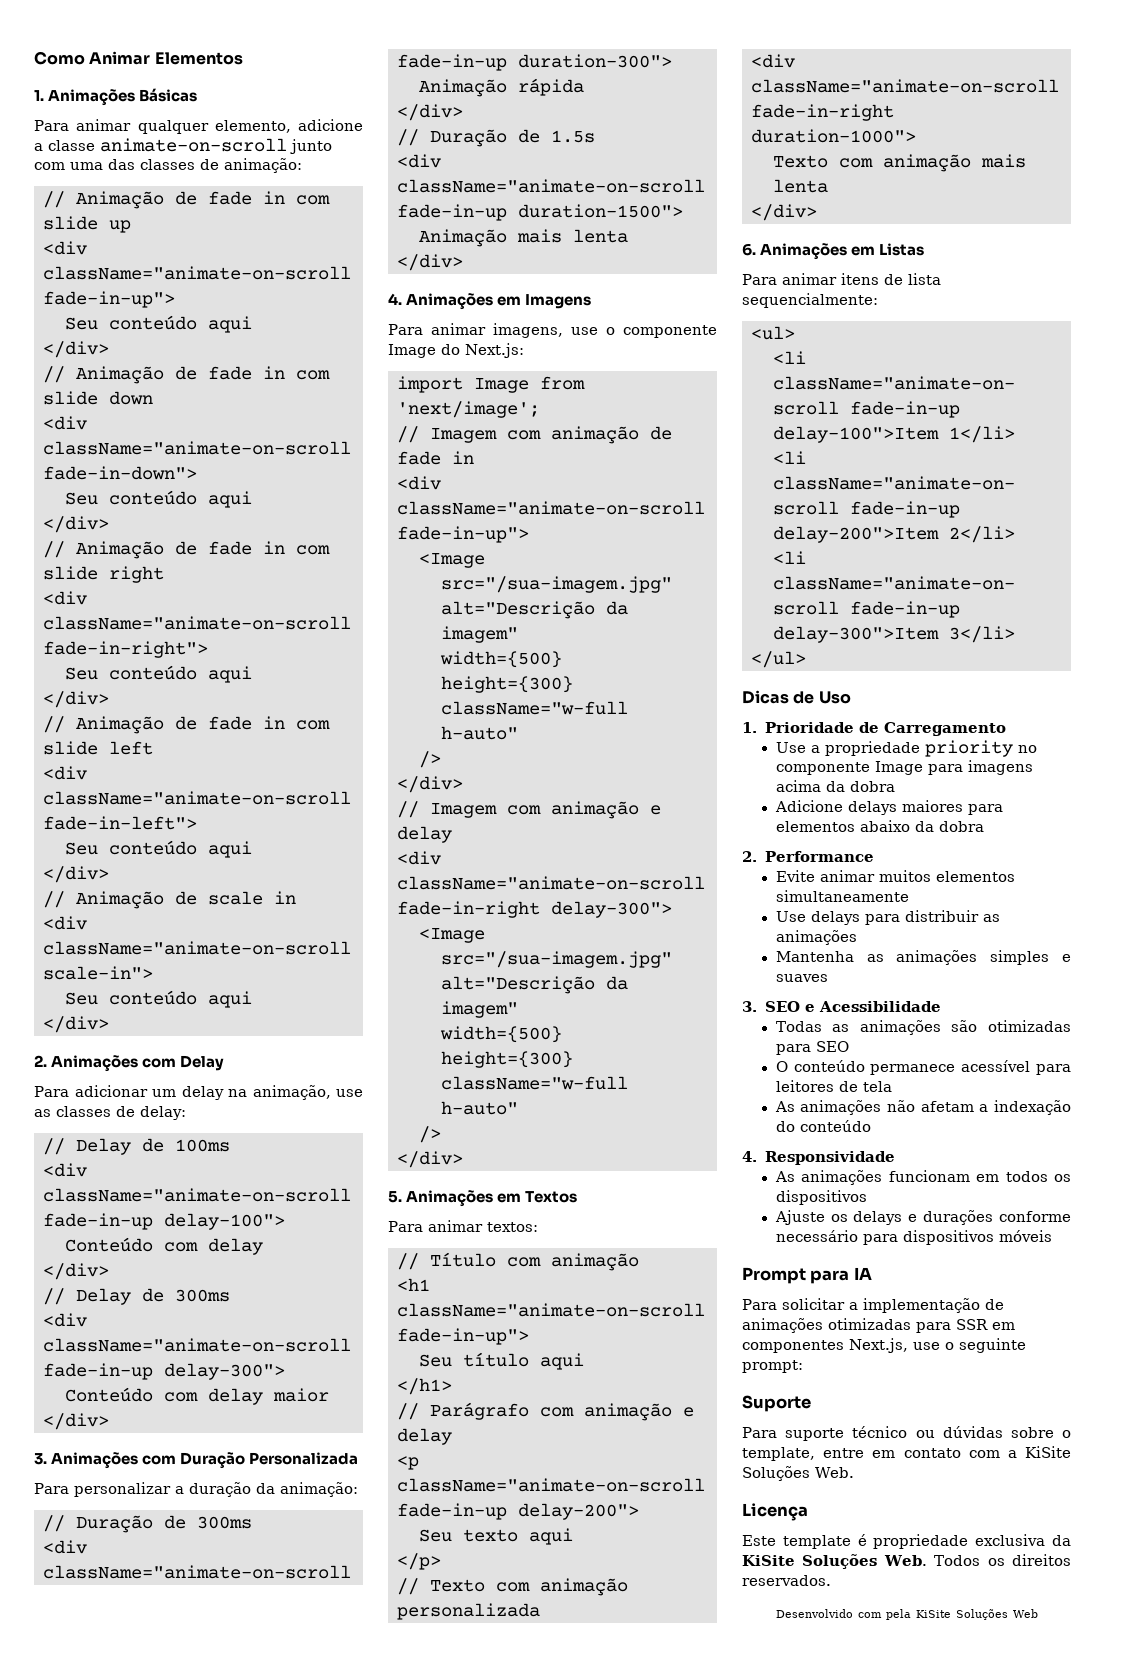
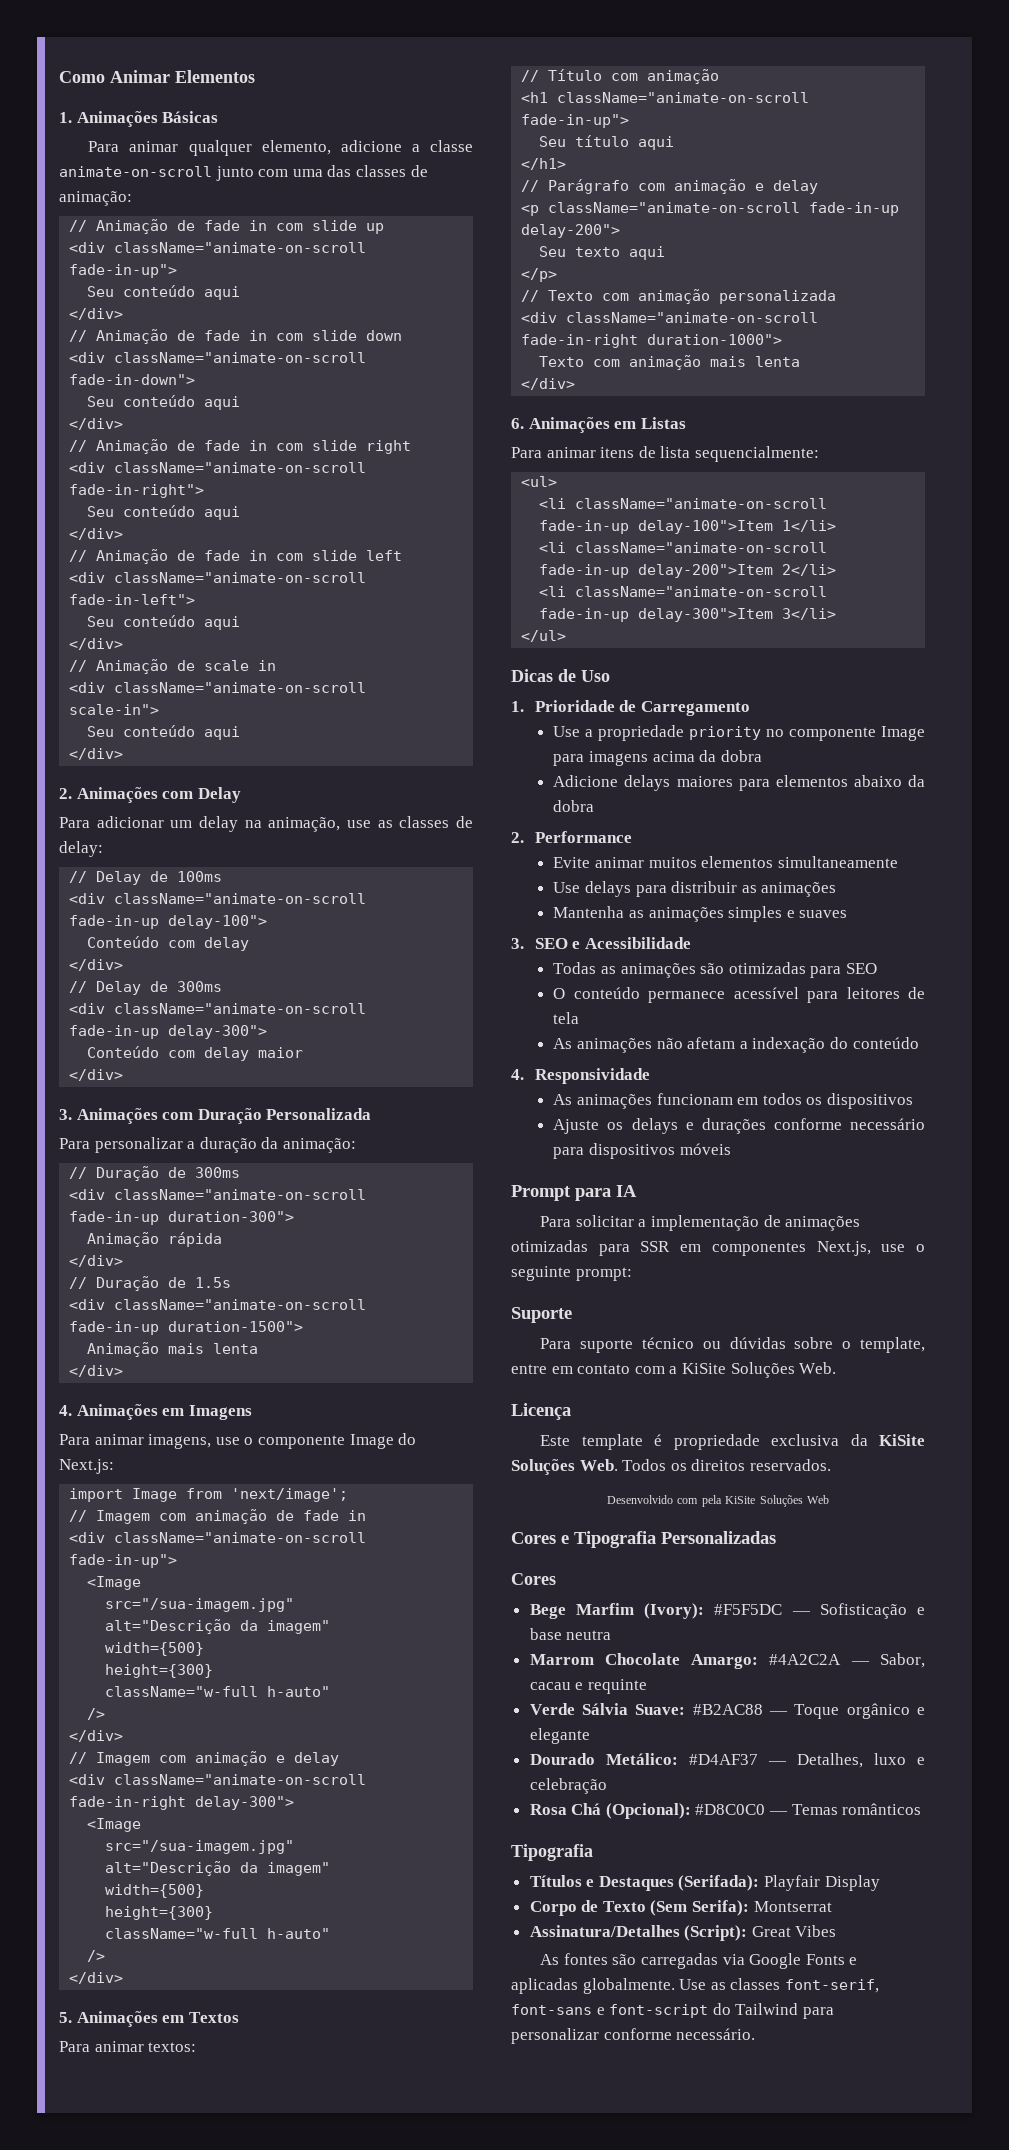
(1038, 1613) none -> [511,1531,776,1548] [511,1573,556,1585] [529,1603,925,1619] [529,1628,612,1640] [529,1653,925,1669] [529,1679,647,1694] [529,1703,925,1719] [529,1728,590,1744] [529,1753,925,1768] [529,1778,607,1794] [529,1803,922,1819] [511,1844,593,1861] [529,1875,880,1891] [529,1900,832,1916] [529,1925,837,1941] [540,1953,858,1969] [511,1978,879,1994] [511,2003,834,2019] [511,2028,756,2044] // Cores e Tipografia Personalizadas // Cores // Bege Marfim (Ivory): #F5F5DC — Sofisticação e base neutra // Marrom Chocolate Amargo: #4A2C2A — Sabor, cacau e requinte // Verde Sálvia Suave: #B2AC88 — Toque orgânico e elegante // Dourado Metálico: #D4AF37 — Detalhes, luxo e celebração // Rosa Chá (Opcional): #D8C0C0 — Temas românticos // Tipografia // Títulos e Destaques (Serifada): Playfair Display // Corpo de Texto (Sem Serifa): Montserrat // Assinatura/Detalhes (Script): Great Vibes // As fontes são carregadas via Google Fonts e aplicadas globalmente. Use as classes font-serif, font-sans e font-script do Tailwind para personalizar conforme necessário.

